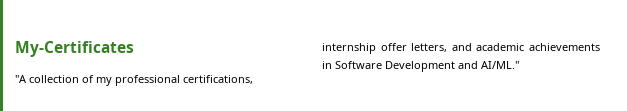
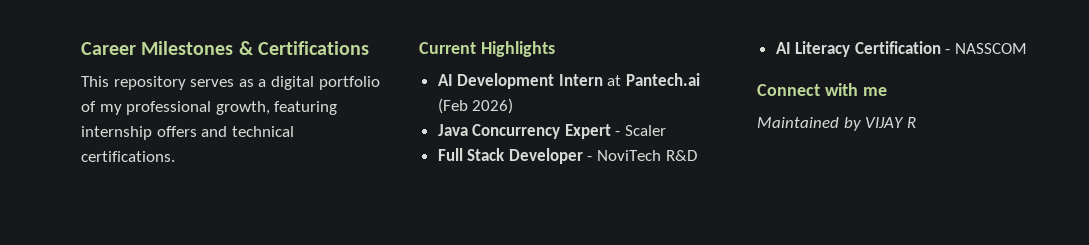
[15,41,134,57] [15,75,253,86] [322,43,600,54] [322,61,519,72] My-Certificates // "A collection of my professional certifications, internship offer letters, and academic achievements in Software Development and AI/ML." -> [81,41,369,55] [81,76,380,90] [81,101,338,115] [81,126,294,140] [81,151,175,162] [419,41,555,57] [437,73,701,89] [437,98,514,114] [437,124,667,139] [437,148,697,164] [775,41,1028,57] [757,83,887,96] [757,117,916,131] Career Milestones & Certifications // This repository serves as a digital portfolio of my professional growth, featuring internship offers and technical certifications. // Current Highlights // AI Development Intern at Pantech.ai (Feb 2026) // Java Concurrency Expert - Scaler // Full Stack Developer - NoviTech R&D // AI Literacy Certification - NASSCOM // Connect with me // Maintained by VIJAY R

